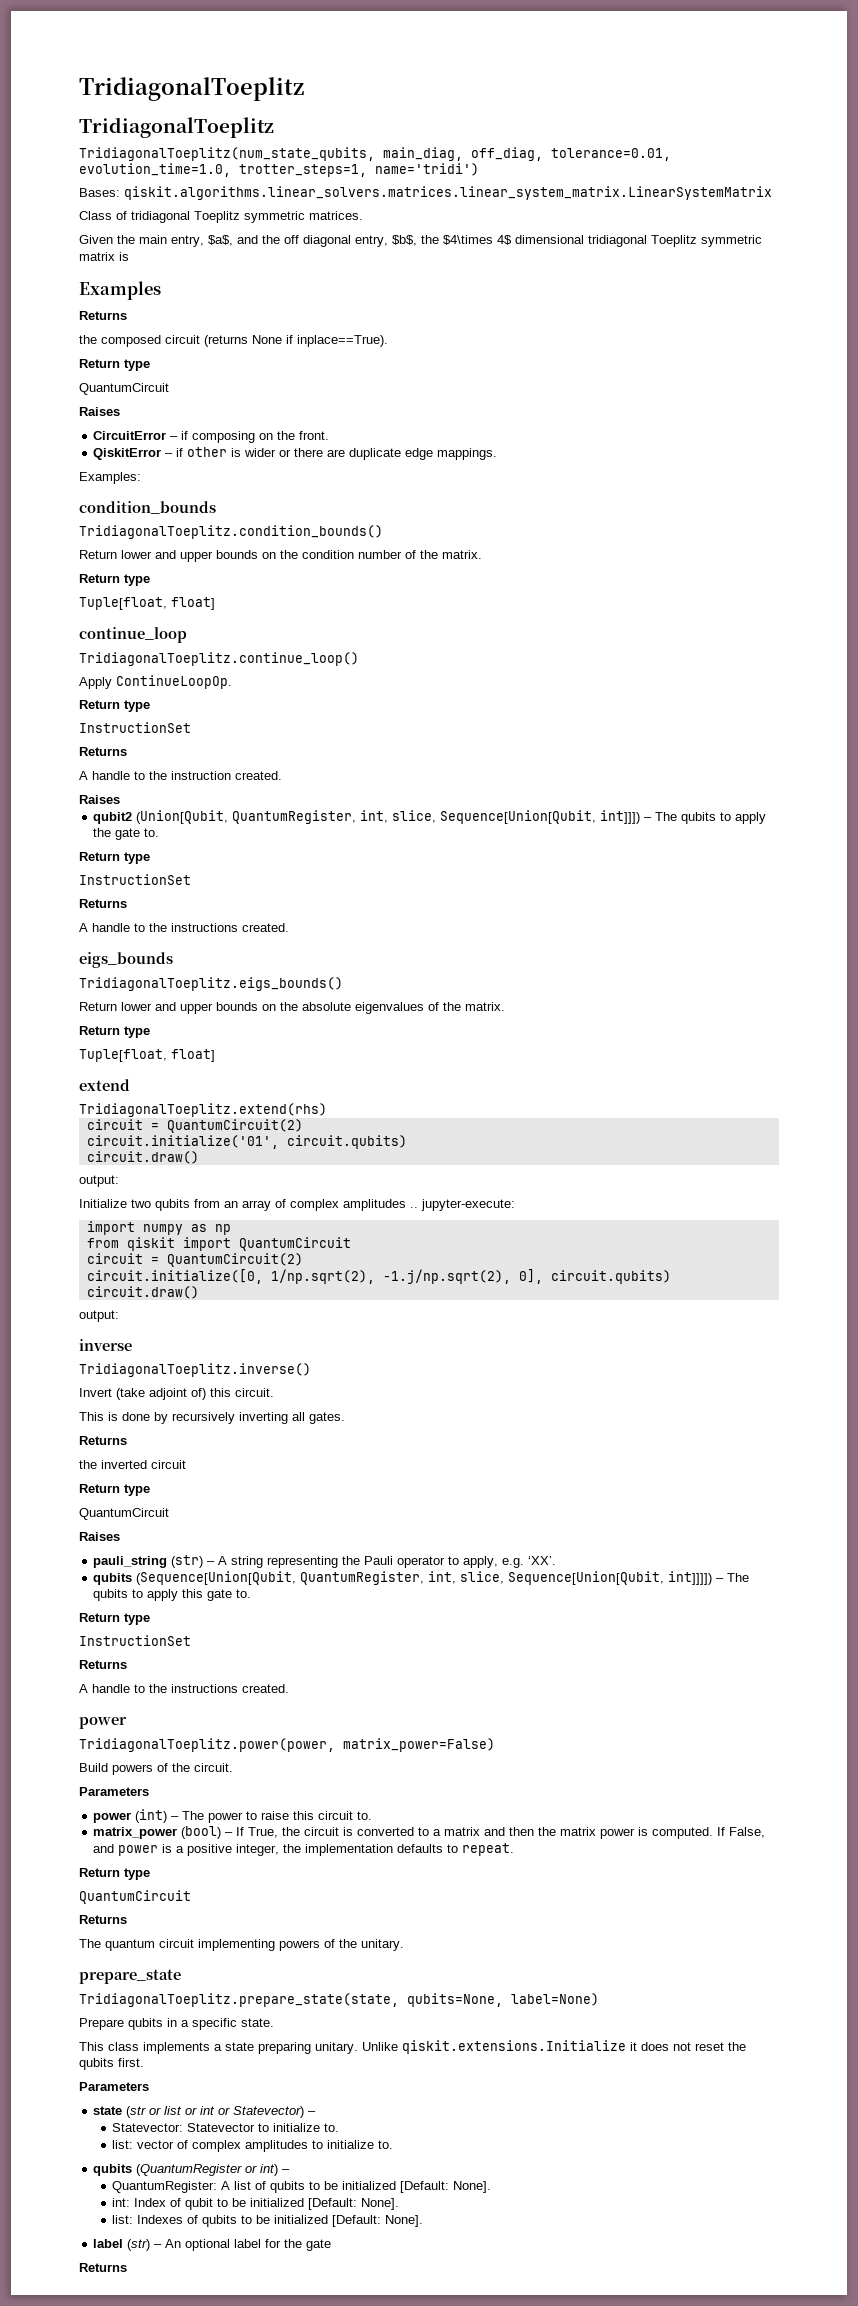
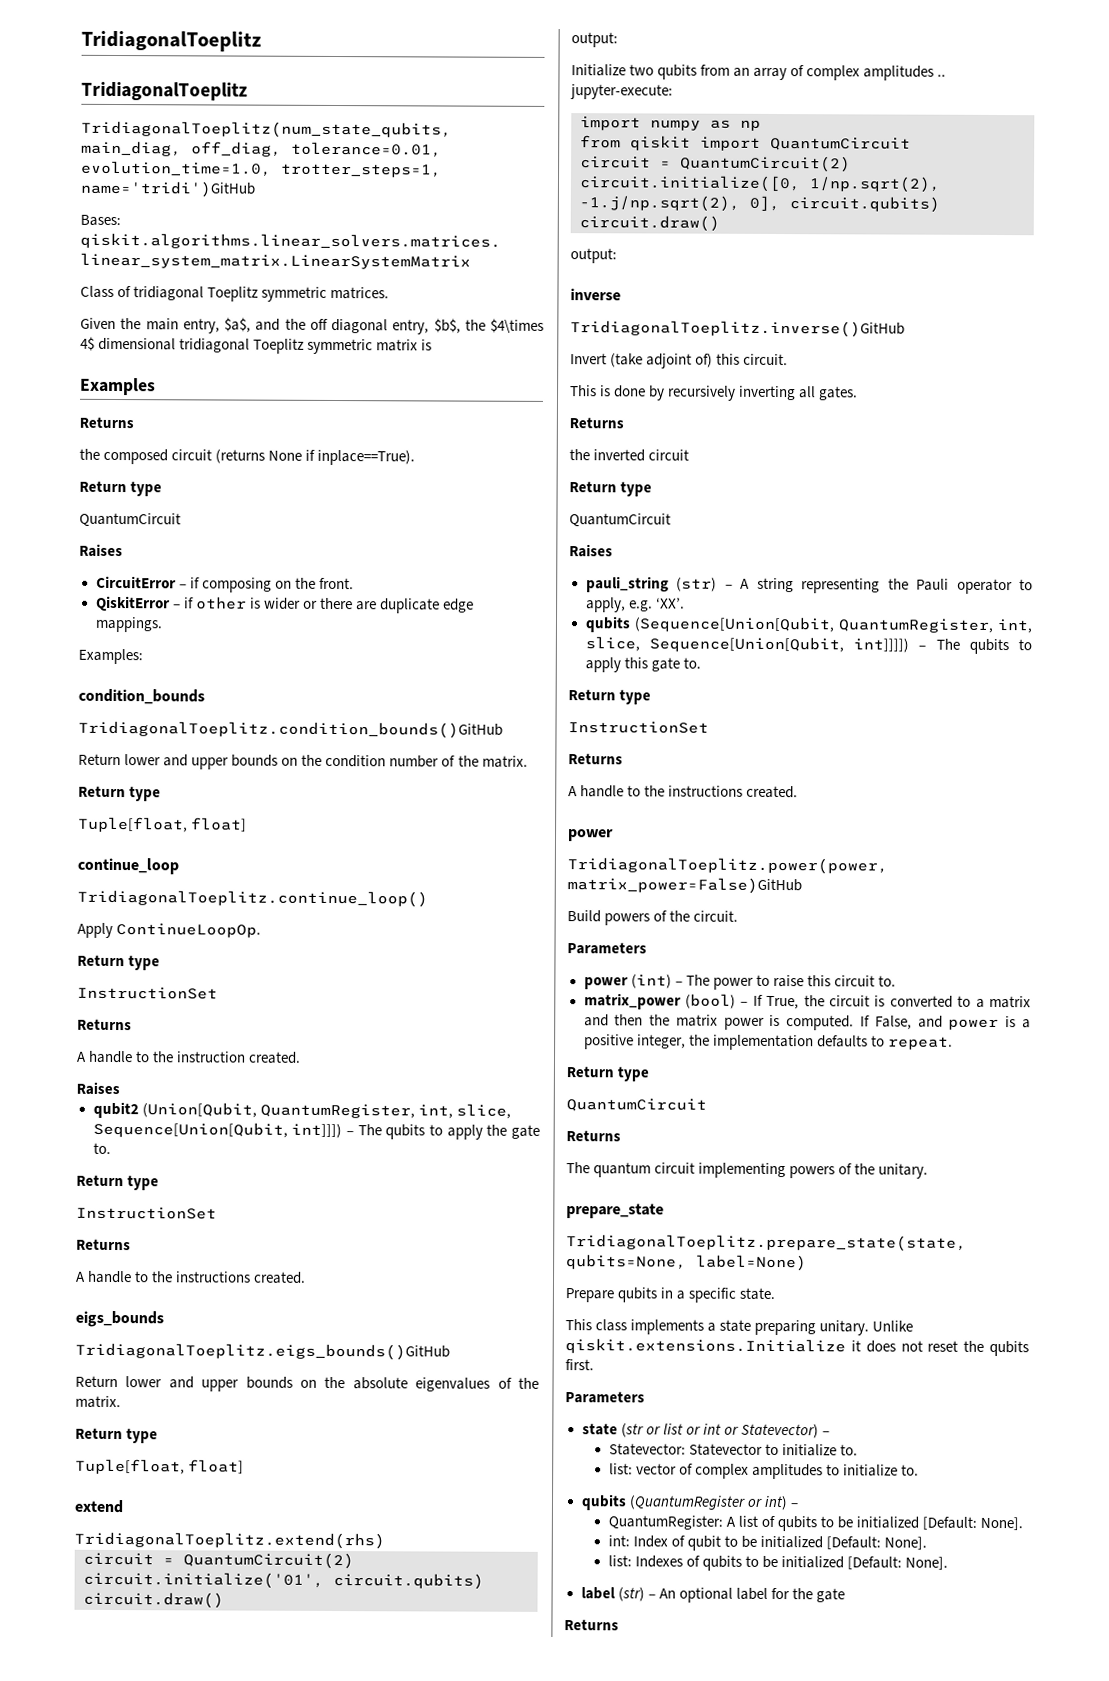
[375,163,479,176] name='tridi') -> [80,180,255,198] name='tridi')GitHub
[79,525,383,539] TridiagonalToeplitz.condition_bounds() -> [78,720,503,739] TridiagonalToeplitz.condition_bounds()GitHub
[79,977,343,991] TridiagonalToeplitz.eigs_bounds() -> [75,1342,450,1361] TridiagonalToeplitz.eigs_bounds()GitHub
[79,1363,311,1377] TridiagonalToeplitz.inverse() -> [570,320,905,338] TridiagonalToeplitz.inverse()GitHub
[343,1738,495,1752] matrix_power=False) -> [567,877,802,895] matrix_power=False)GitHub

